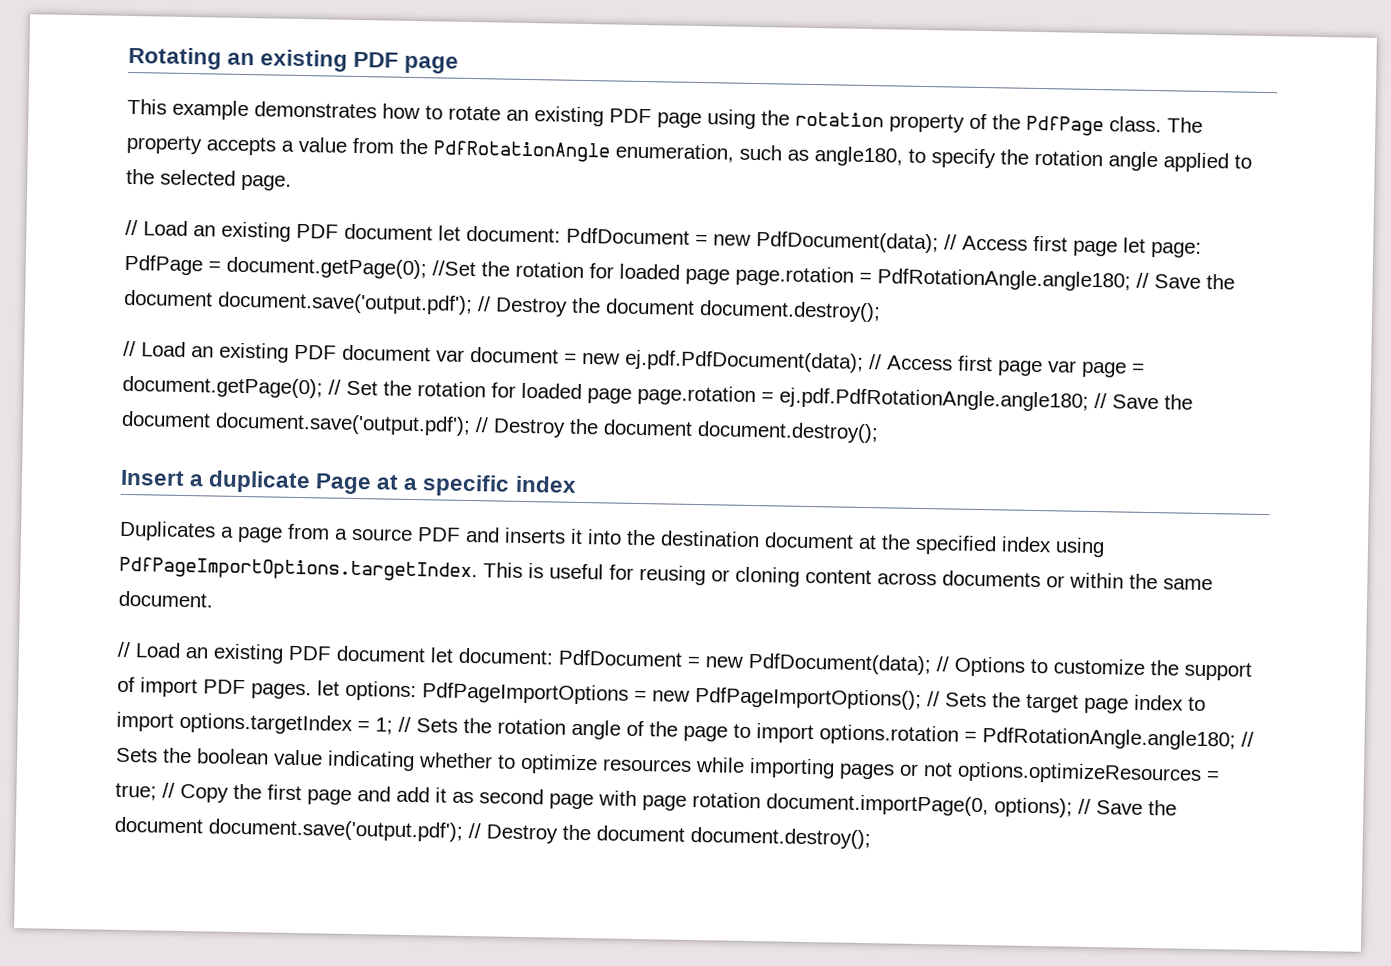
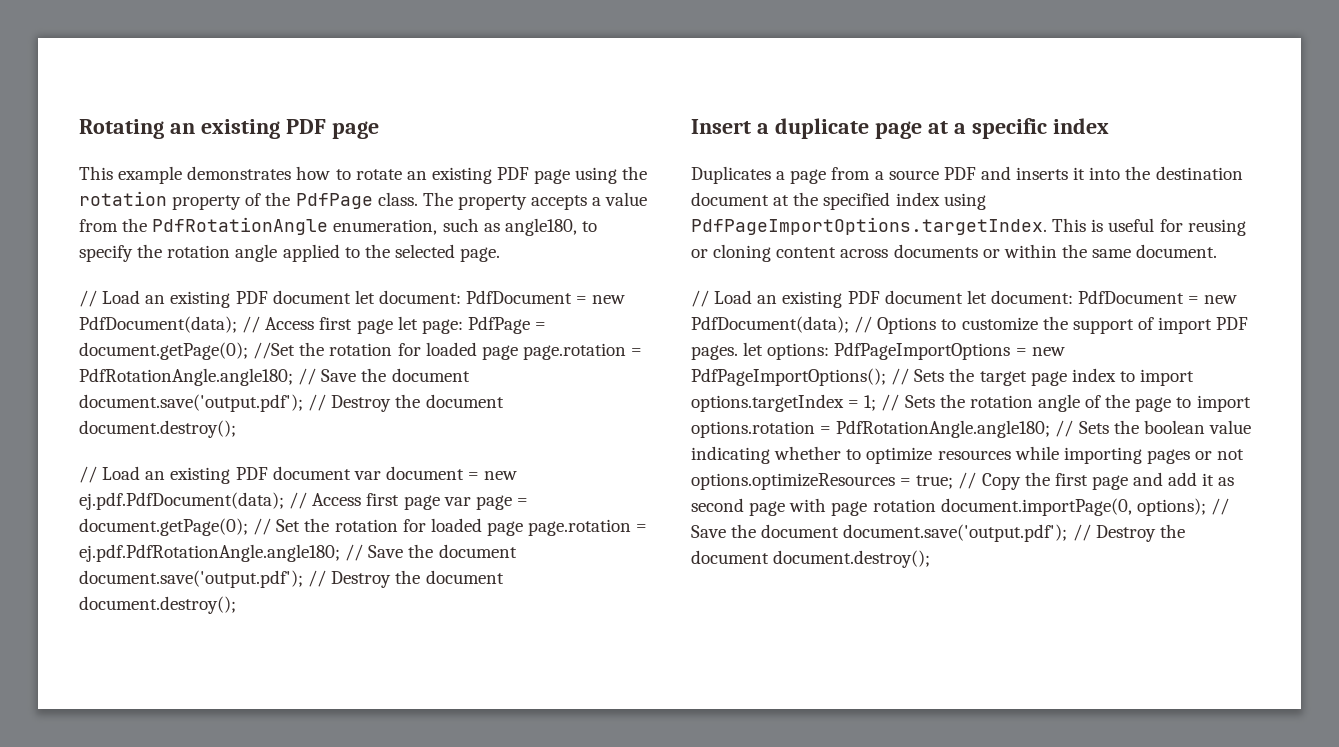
[315,473,373,495] Page -> [874,121,922,139] page

